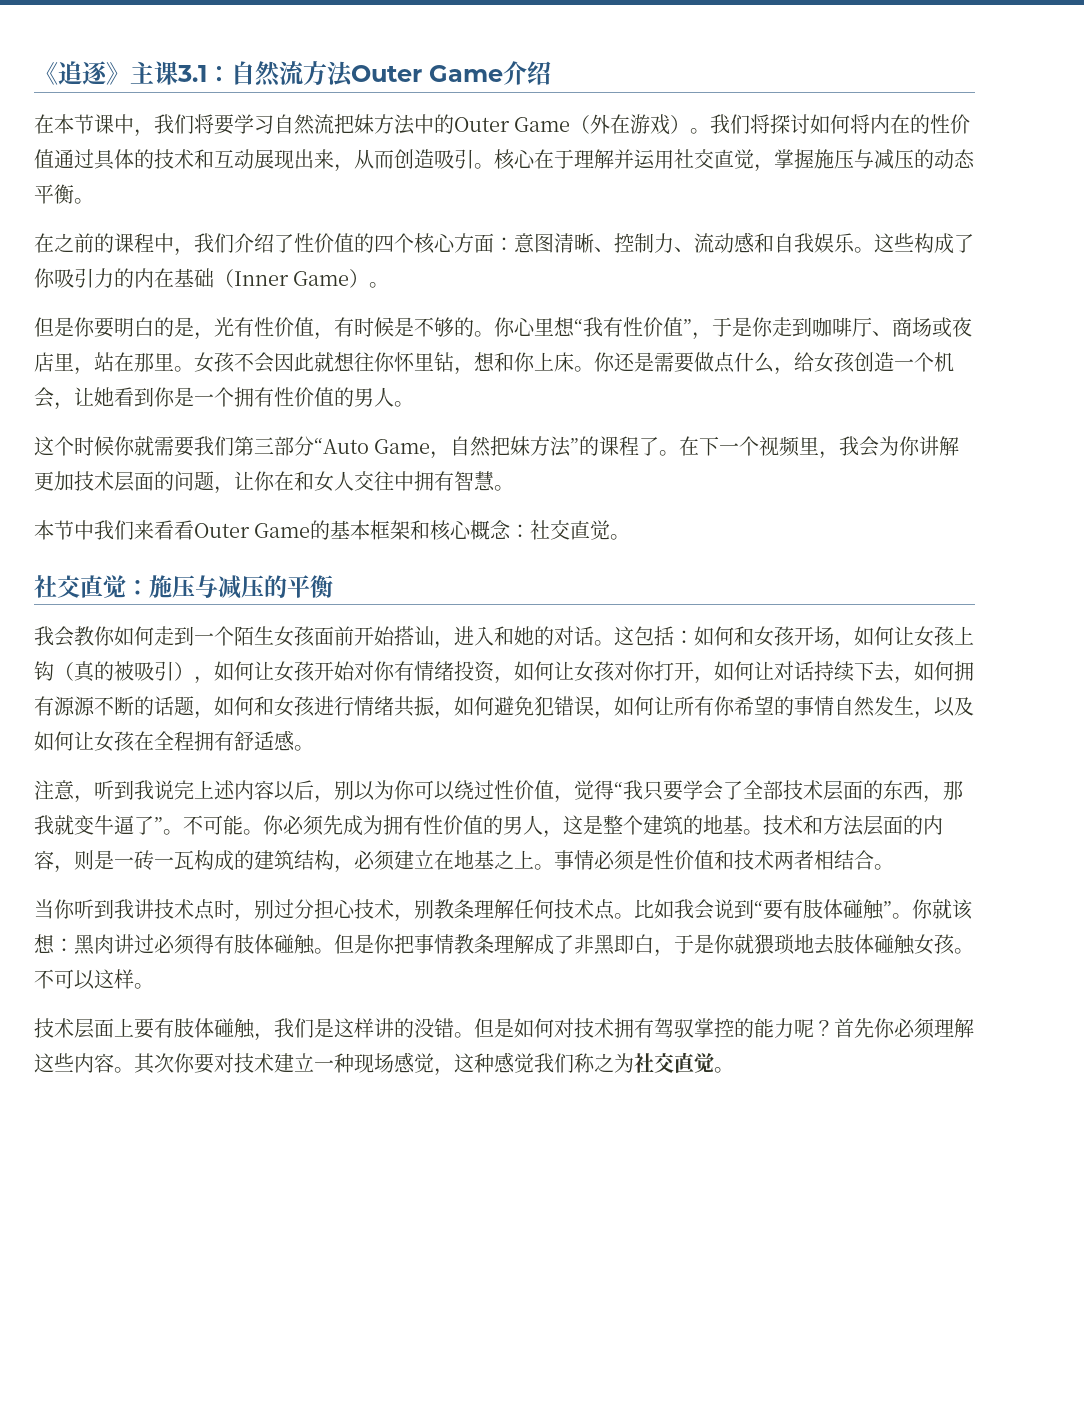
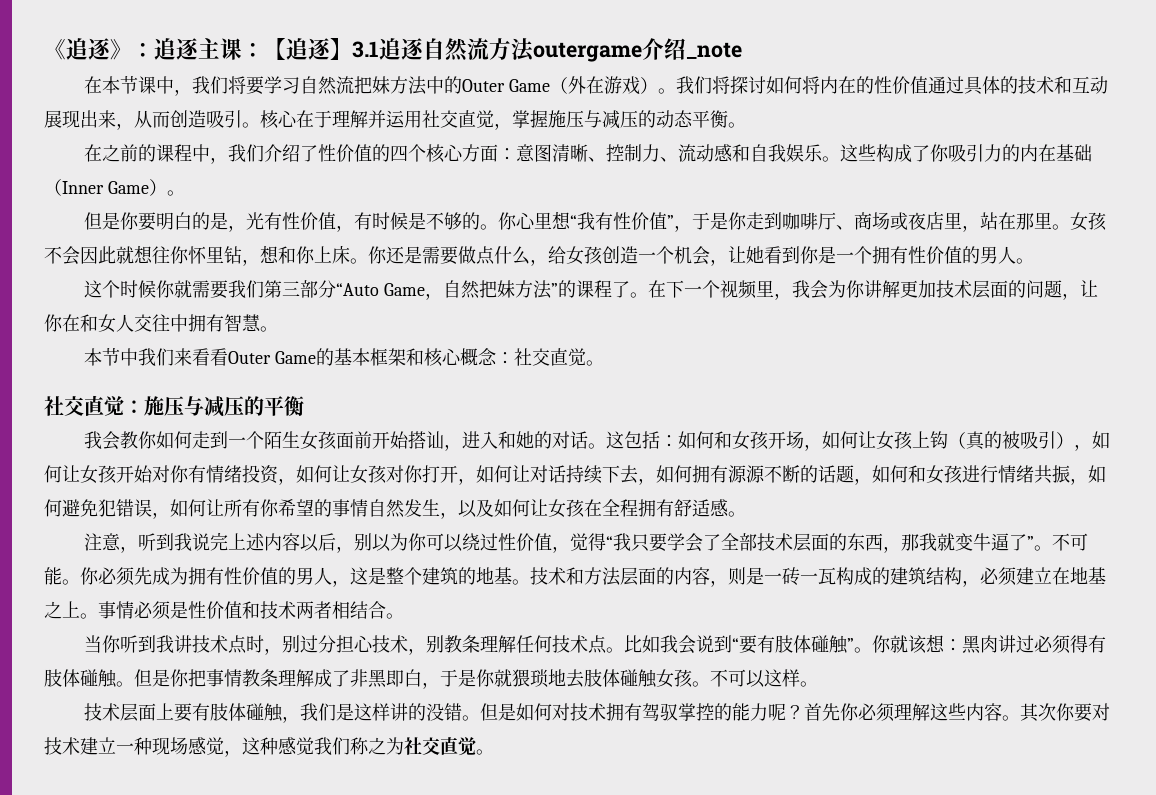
[130,61,231,85] 主课3.1： -> [132,38,424,60] ：追逐主课：【追逐】3.1追逐
[351,61,551,85] Outer Game介绍 -> [533,38,742,62] outergame介绍_note

